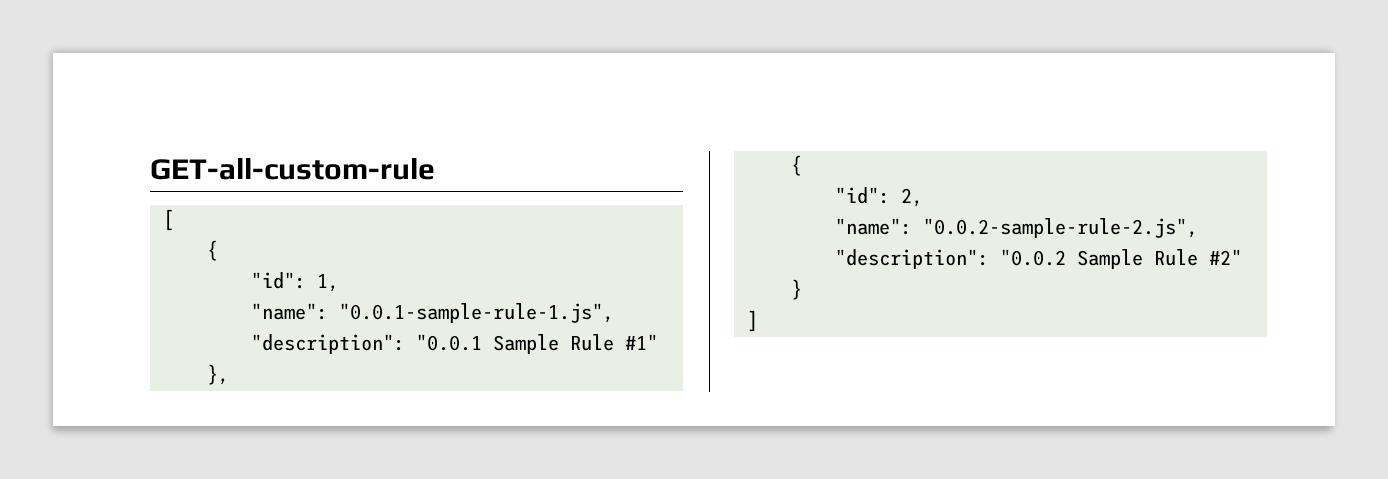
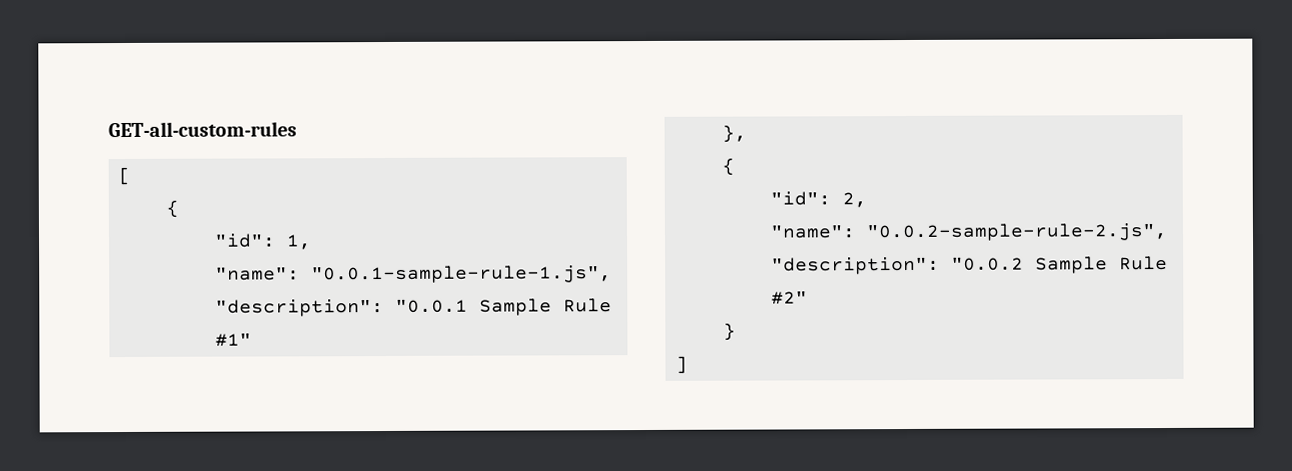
[150,158,435,180] GET-all-custom-rule -> [108,121,297,138] GET-all-custom-rules

